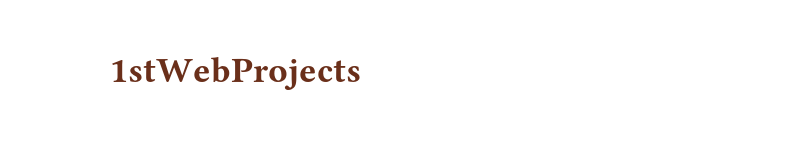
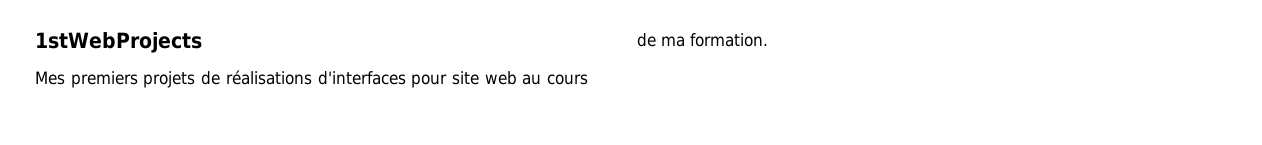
(361, 73) none -> [35,70,588,88] [637,33,768,47] // Mes premiers projets de réalisations d'interfaces pour site web au cours de ma formation.

